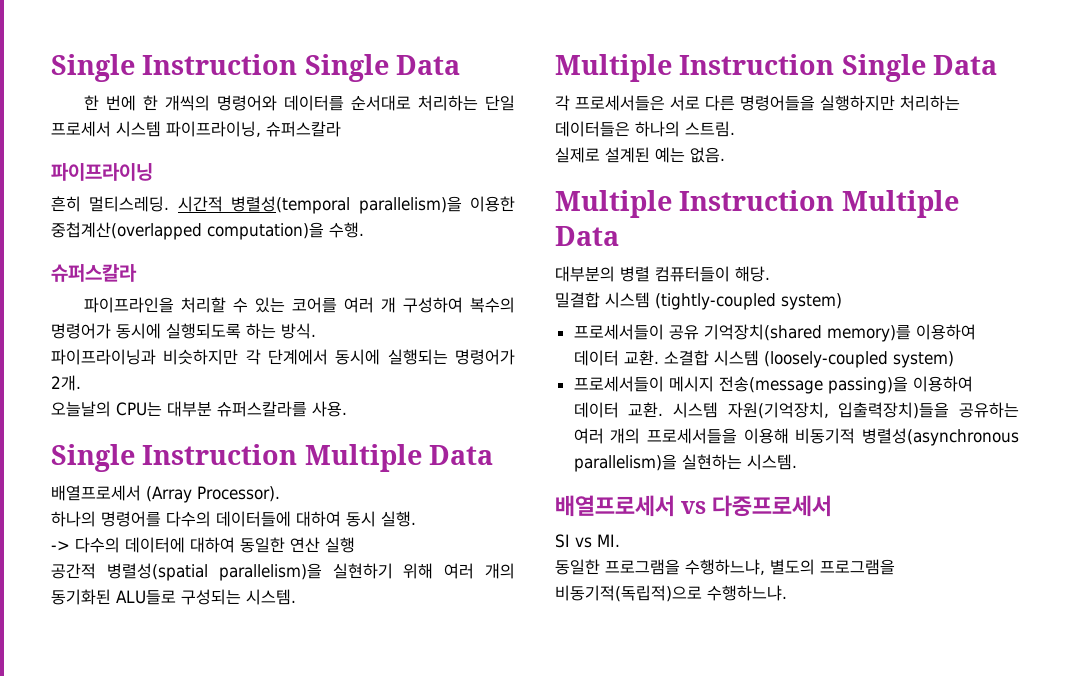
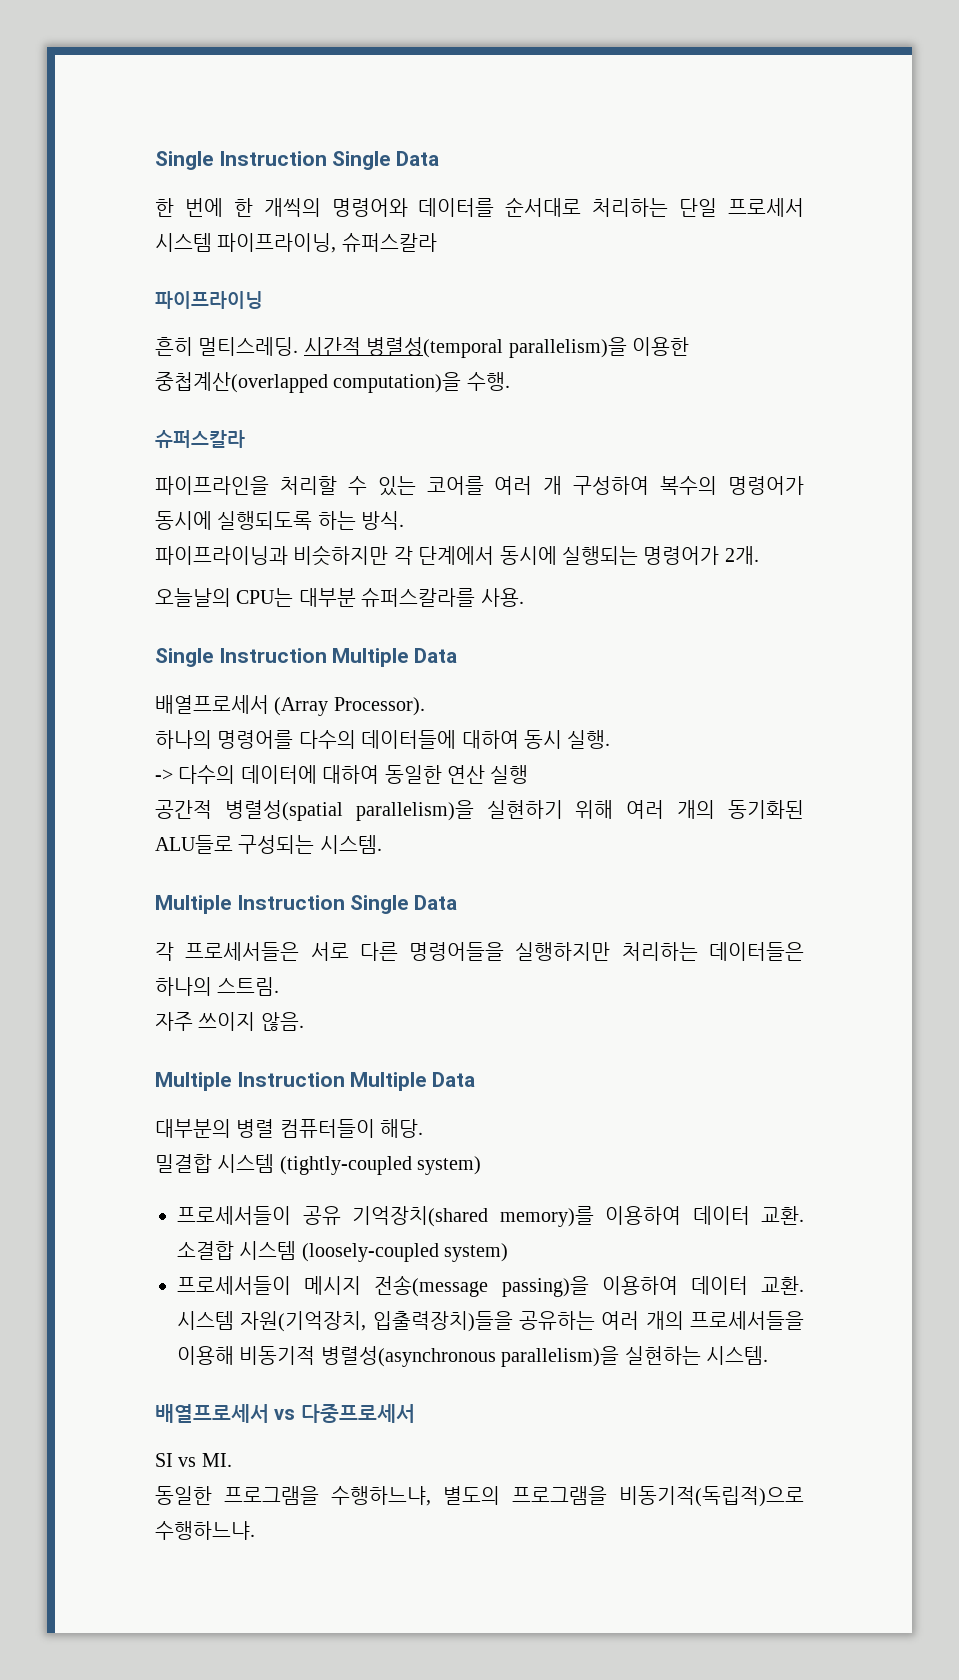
[555,147,725,163] 실제로 설계된 예는 없음. -> [155,1012,304,1031] 자주 쓰이지 않음.

